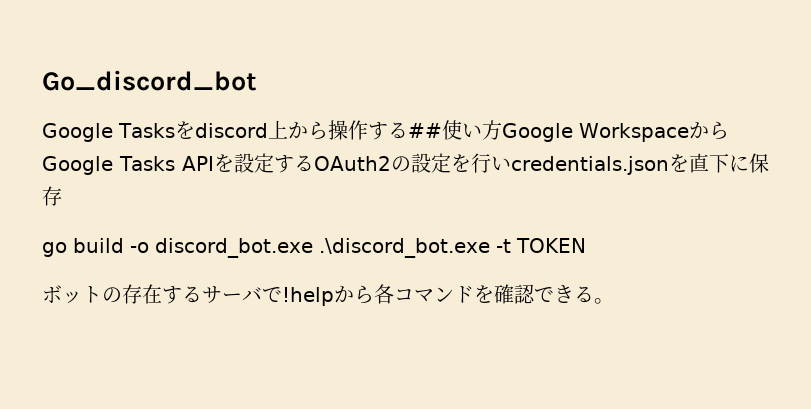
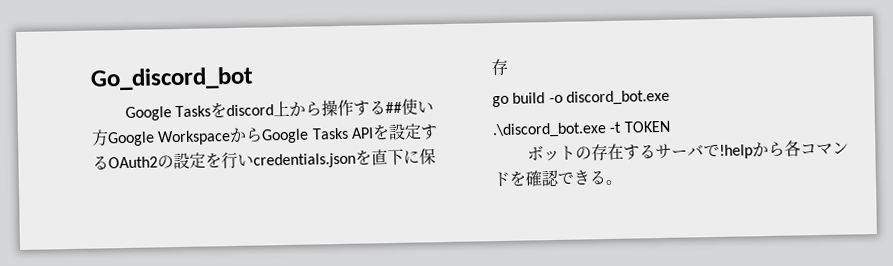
(313, 248) none -> (670, 97) //

